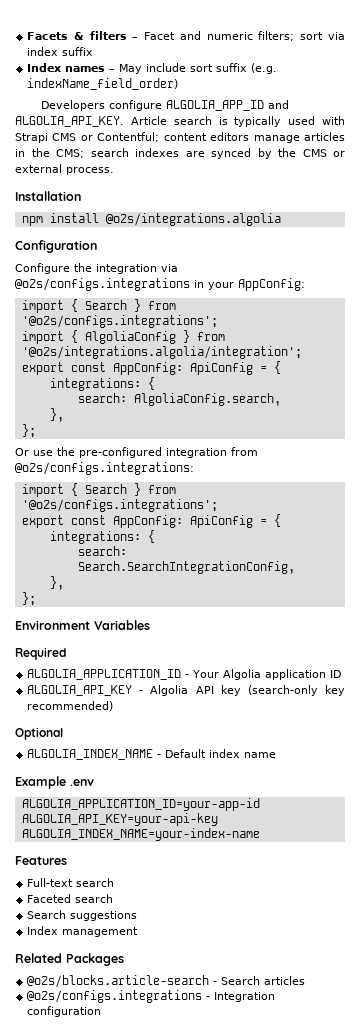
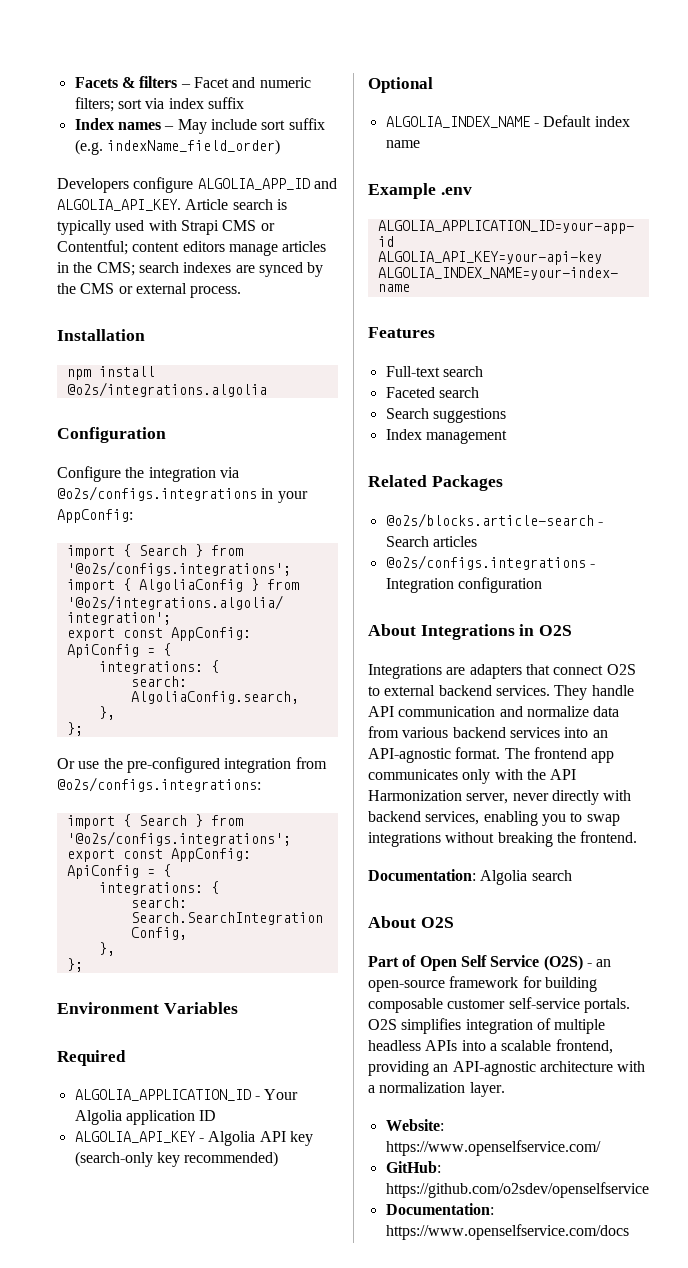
(102, 1011) none -> [368,624,573,640] [368,664,636,679] [368,685,634,700] [368,706,620,717] [368,726,608,738] [368,747,615,763] [368,769,577,784] [368,790,632,805] [368,811,620,826] [368,831,638,847] [368,869,572,885] [368,916,454,928] [368,955,612,971] [368,976,597,992] [368,997,630,1013] [368,1018,606,1034] [368,1039,613,1054] [368,1061,646,1076] [368,1082,505,1097] [385,1119,444,1131] [385,1140,601,1156] [385,1161,441,1173] [385,1182,649,1198] [385,1203,494,1215] [385,1224,629,1240] // About Integrations in O2S // Integrations are adapters that connect O2S to external backend services. They handle API communication and normalize data from various backend services into an API-agnostic format. The frontend app communicates only with the API Harmonization server, never directly with backend services, enabling you to swap integrations without breaking the frontend. // Documentation: Algolia search // About O2S // Part of Open Self Service (O2S) - an open-source framework for building composable customer self-service portals. O2S simplifies integration of multiple headless APIs into a scalable frontend, providing an API-agnostic architecture with a normalization layer. // Website: https://www.openselfservice.com/ // GitHub: https://github.com/o2sdev/openselfservice // Documentation: https://www.openselfservice.com/docs

